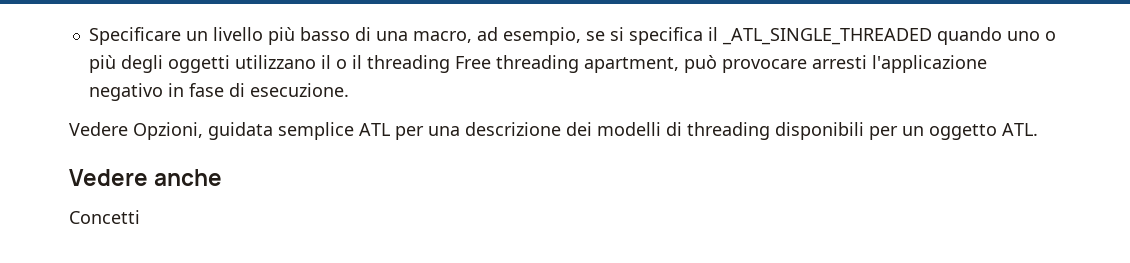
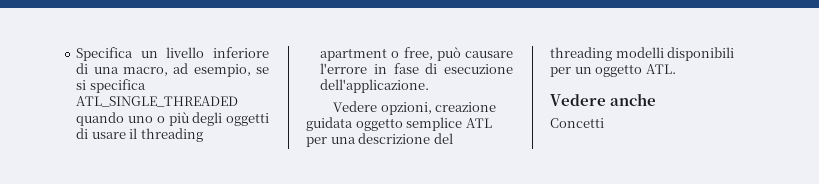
[88,27,181,45] Specificare -> [76,47,134,61] Specifica
[267,27,350,45] più basso -> [213,47,269,58] inferiore
[707,27,932,45] il _ATL_SINGLE_THREADED -> [76,96,239,107] ATL_SINGLE_THREADED
[234,55,987,73] [88,83,163,101] utilizzano il o il threading Free threading apartment, può provocare arresti l'applicazione negativo -> [76,128,203,142] [320,47,513,61] [320,63,368,74] di usare il threading apartment o free, può causare l'errore
[249,83,349,97] [69,122,273,140] esecuzione. // Vedere Opzioni, guidata -> [444,64,513,74] [320,79,430,93] [333,101,497,115] [306,117,403,131] esecuzione dell'applicazione. // Vedere opzioni, creazione guidata oggetto
[566,122,770,140] dei modelli di threading -> [433,133,453,144] [550,47,664,61] del threading modelli

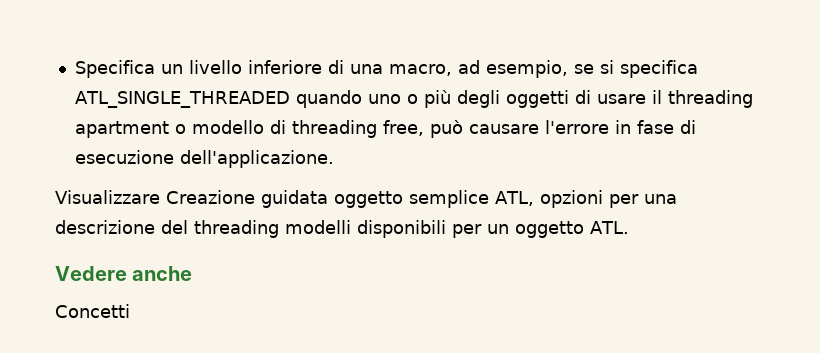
(400, 54) none -> [191,120,377,138] modello di threading
[333,101,497,115] Vedere opzioni, creazione -> [55,190,255,204] Visualizzare Creazione
[465,118,492,128] ATL -> [495,190,603,208] ATL, opzioni

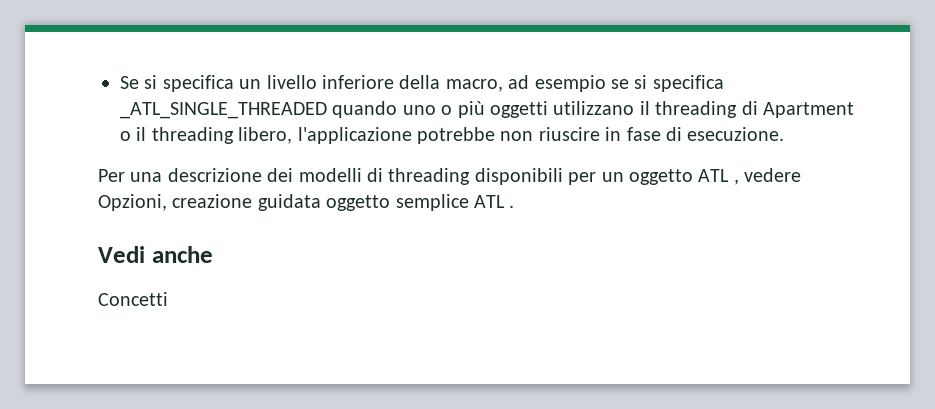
[74,60,155,78] Specifica -> [120,75,234,92] Se si specifica
[327,60,383,74] di una -> [399,75,441,89] della
[485,60,568,78] esempio, -> [534,75,606,92] esempio
[74,91,290,108] ATL_SINGLE_THREADED -> [120,102,327,119] _ATL_SINGLE_THREADED
[456,90,753,108] [74,120,696,138] [74,150,334,168] [55,190,677,208] [55,220,629,238] [55,266,127,281] degli oggetti di usare il threading apartment o modello di threading free, può causare l'errore in fase di esecuzione dell'applicazione. // Visualizzare Creazione guidata oggetto semplice ATL, opzioni per una descrizione del threading modelli disponibili per un oggetto ATL. // Vedere -> [489,101,854,118] [120,127,785,144] [98,168,802,185] [98,194,515,211] [98,246,145,263] oggetti utilizzano il threading di Apartment o il threading libero, l'applicazione potrebbe non riuscire in fase di esecuzione. // Per una descrizione dei modelli di threading disponibili per un oggetto ATL , vedere Opzioni, creazione guidata oggetto semplice ATL . // Vedi

